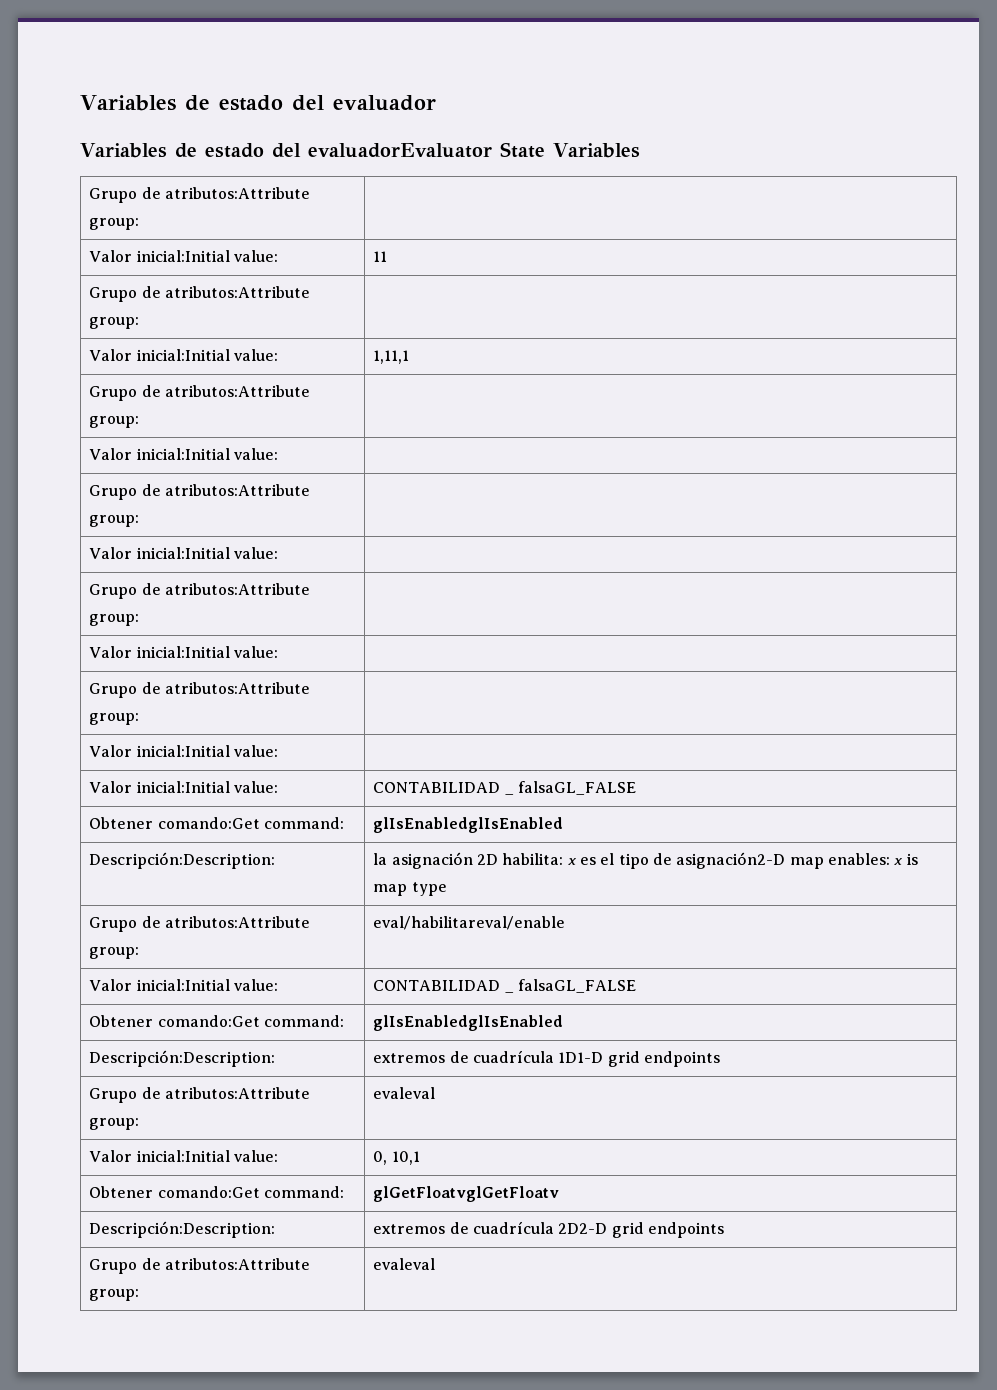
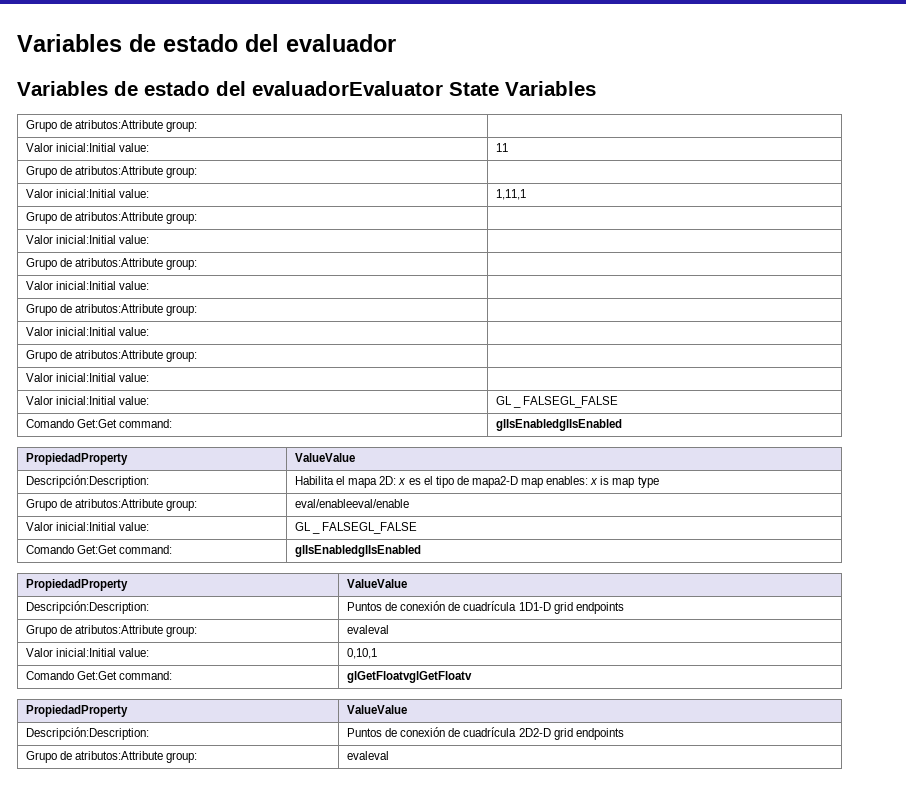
[373,782,501,793] [504,781,637,795] [89,817,345,829] [373,817,564,833] [89,852,276,869] [373,852,564,869] CONTABILIDAD _ falsaGL_FALSE // Obtener comando:Get command: | glIsEnabledglIsEnabled // Descripción:Description: | la asignación 2D habilita: -> [495,396,512,405] [513,396,619,408] [25,419,173,428] [495,419,622,431] [25,453,128,465] [294,453,355,462] [25,475,149,488] [294,476,397,488] GL _ FALSEGL_FALSE // Comando Get:Get command: | glIsEnabledglIsEnabled // PropiedadProperty | ValueValue // Descripción:Description: | Habilita el mapa 2D:
[676,852,786,869] asignación2-D -> [471,476,518,488] mapa2-D
[373,916,566,930] [89,979,279,991] [373,980,501,991] [504,979,637,993] [89,1015,345,1027] [373,1015,564,1031] [89,1050,276,1067] [373,1053,446,1063] eval/habilitareval/enable // Valor inicial:Initial value: | CONTABILIDAD _ falsaGL_FALSE // Obtener comando:Get command: | glIsEnabledglIsEnabled // Descripción:Description: | extremos -> [294,499,409,508] [25,522,150,531] [294,522,311,531] [312,522,418,534] [25,545,173,554] [294,545,421,557] [25,579,128,591] [346,579,407,588] [25,601,149,614] [346,601,446,611] eval/enableeval/enable // Valor inicial:Initial value: | GL _ FALSEGL_FALSE // Comando Get:Get command: | glIsEnabledglIsEnabled // PropiedadProperty | ValueValue // Descripción:Description: | Puntos de conexión
[373,1151,420,1165] [89,1186,260,1198] 0, 10,1 // Obtener comando:Get -> [346,648,377,659] [25,671,118,680] 0,10,1 // Comando Get:Get
[89,1221,276,1238] [373,1224,446,1234] // Descripción:Description: | extremos -> [25,705,128,717] [346,705,407,714] [25,727,149,740] [346,727,446,737] // PropiedadProperty | ValueValue // Descripción:Description: | Puntos de conexión

